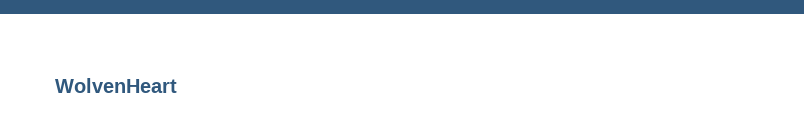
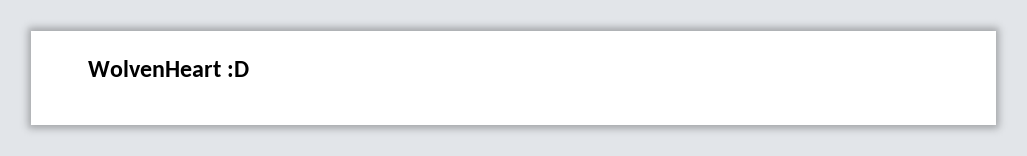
(177, 85) none -> [227,61,250,77] :D

